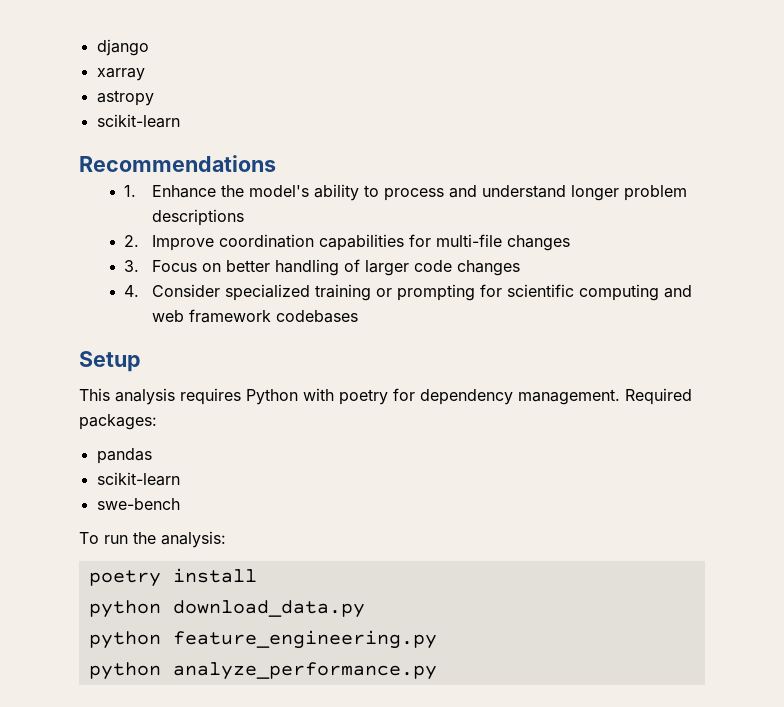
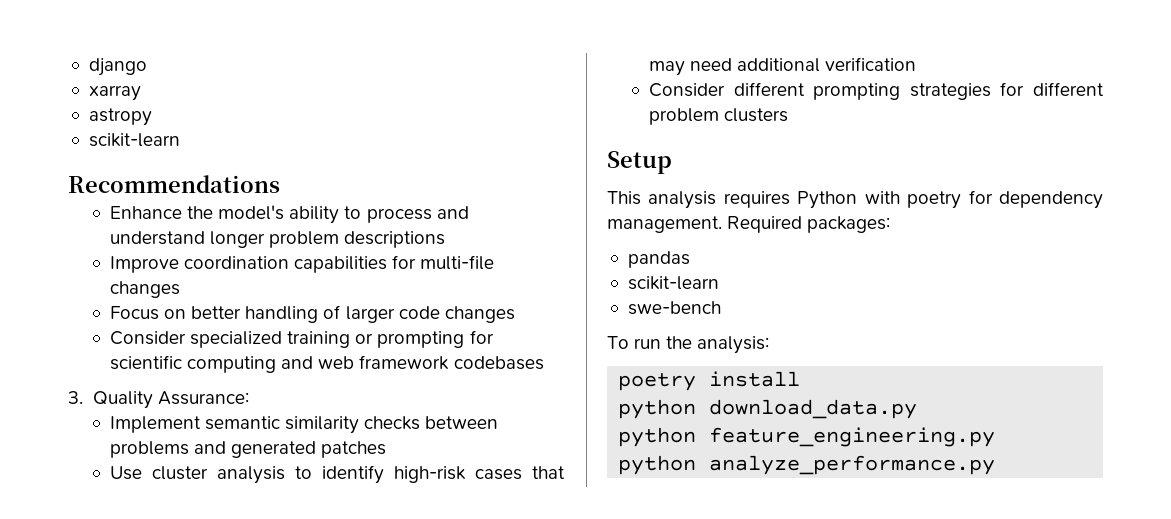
[124,185,137,197] 1. -> (280, 184) none
[124,235,140,247] 2. -> (446, 239) none
[124,260,140,272] 3. -> (180, 289) none
[124,285,140,297] 4. -> (515, 314) none
(359, 316) none -> [68,391,249,409] [109,416,499,434] [109,441,387,458] [109,465,565,484] [648,57,917,76] [648,82,1104,100] [648,108,789,125] // 3. Quality Assurance: // Implement semantic similarity checks between problems and generated patches // Use cluster analysis to identify high-risk cases that may need additional verification // Consider different prompting strategies for different problem clusters

